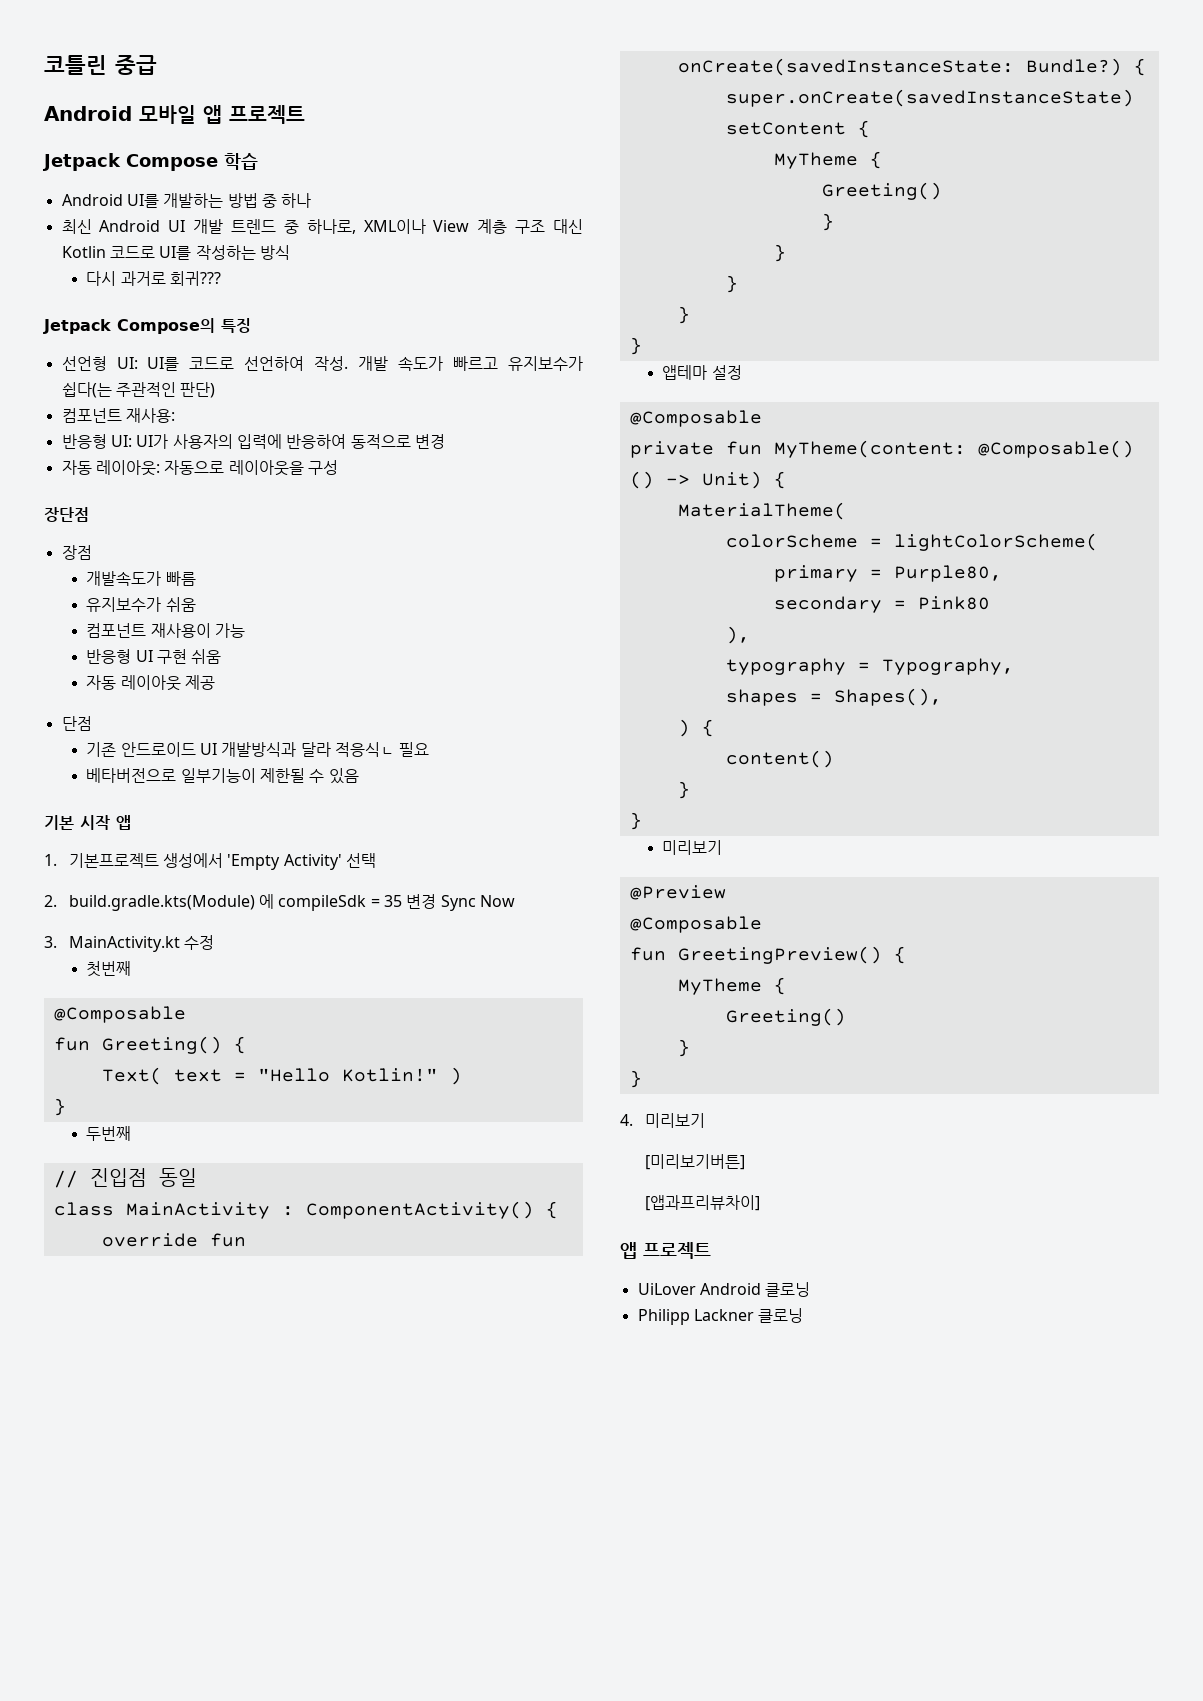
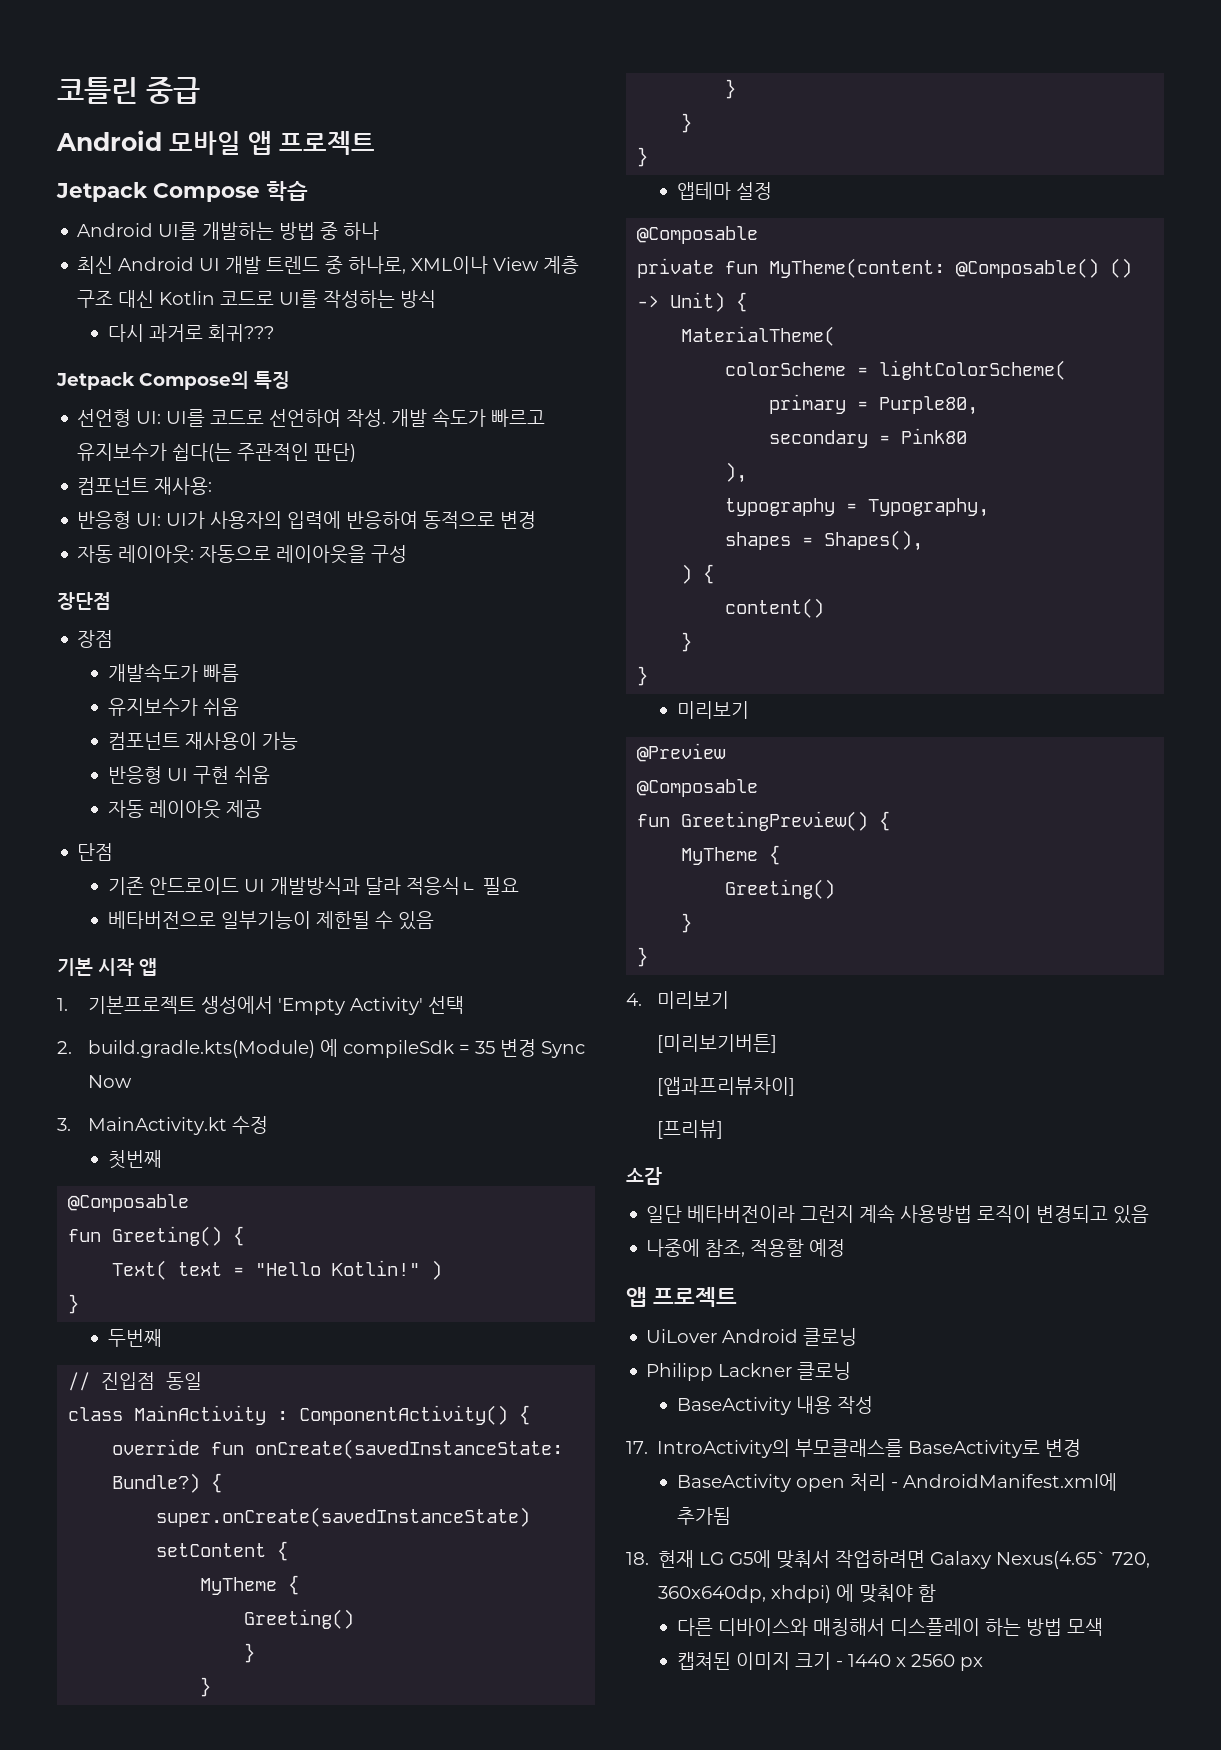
(760, 1203) none -> [656,1120,723,1139] [626,1167,662,1185] [646,1204,1150,1224] [646,1239,846,1257] // [프리뷰] // 소감 // 일단 베타버전이라 그런지 계속 사용방법 로직이 변경되고 있음 // 나중에 참조, 적용할 예정
(804, 1315) none -> [676,1396,873,1415] [626,1439,1082,1458] [676,1473,1117,1492] [676,1507,731,1525] [626,1550,1151,1569] [658,1584,937,1603] [676,1618,1103,1636] [676,1652,983,1671] // BaseActivity 내용 작성 // 17. IntroActivity의 부모클래스를 BaseActivity로 변경 // BaseActivity open 처리 - AndroidManifest.xml에 추가됨 // 18. 현재 LG G5에 맞춰서 작업하려면 Galaxy Nexus(4.65` 720, 360x640dp, xhdpi) 에 맞춰야 함 // 다른 디바이스와 매칭해서 디스플레이 하는 방법 모색 // 캡쳐된 이미지 크기 - 1440 x 2560 px

